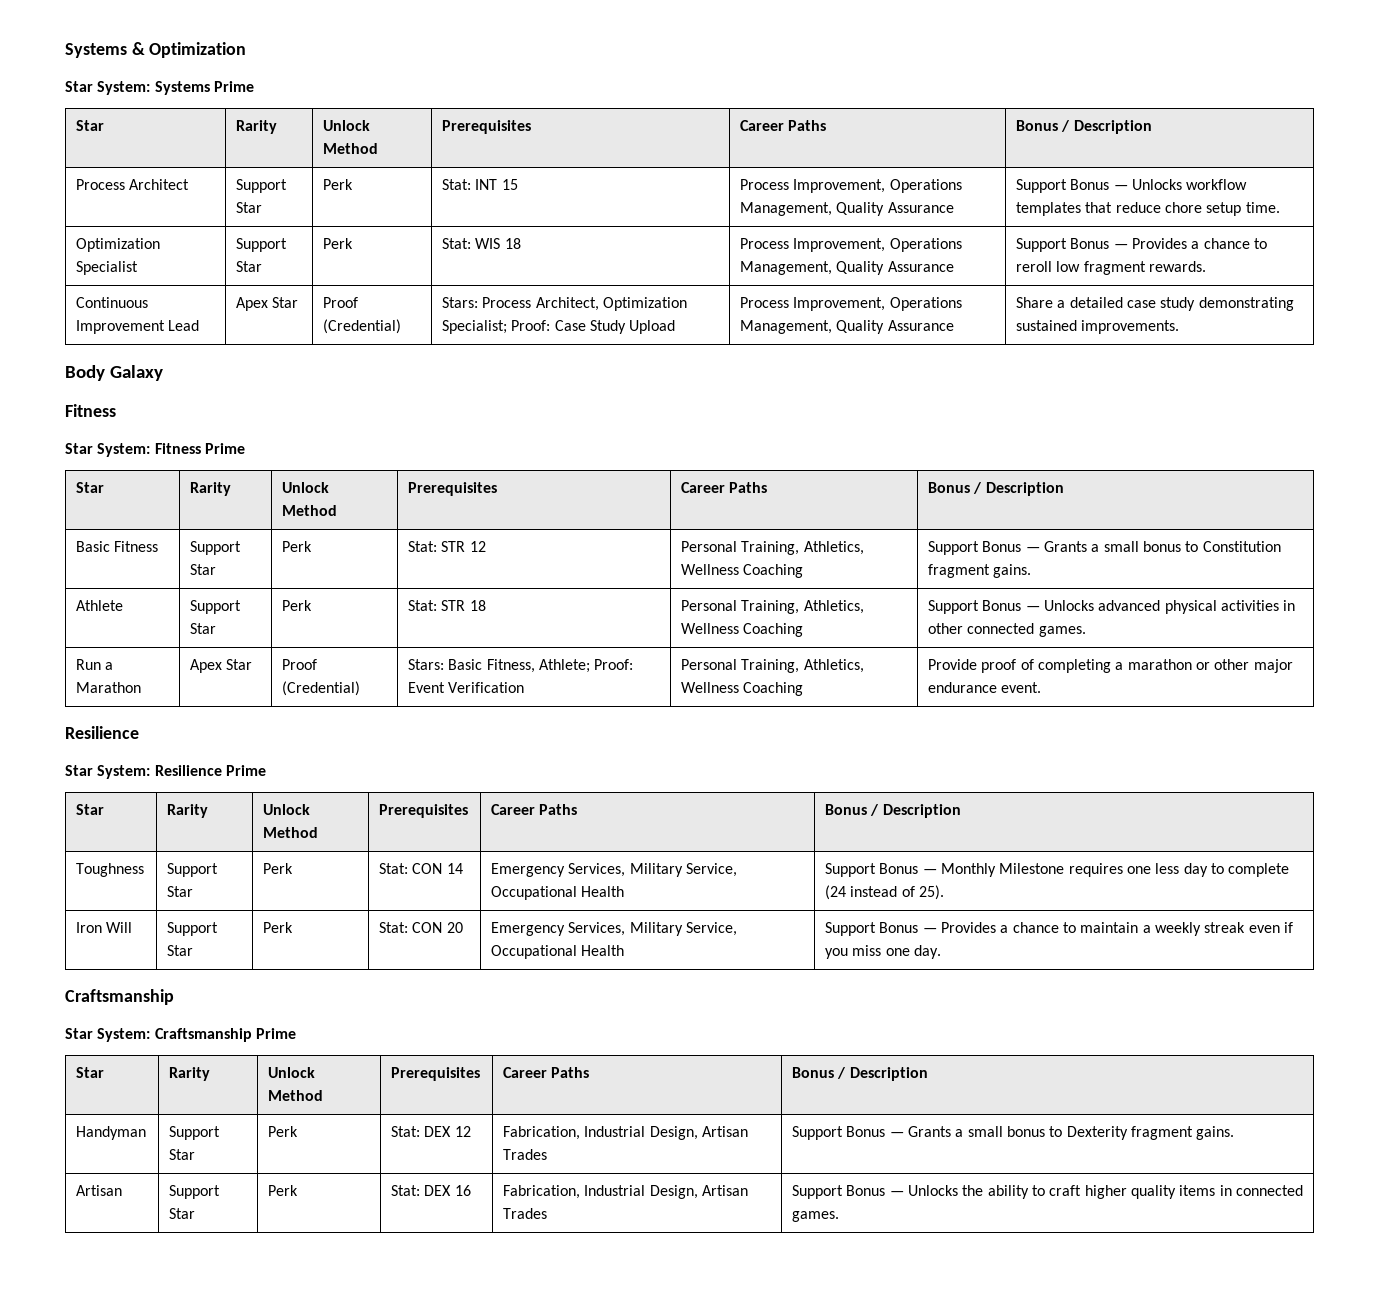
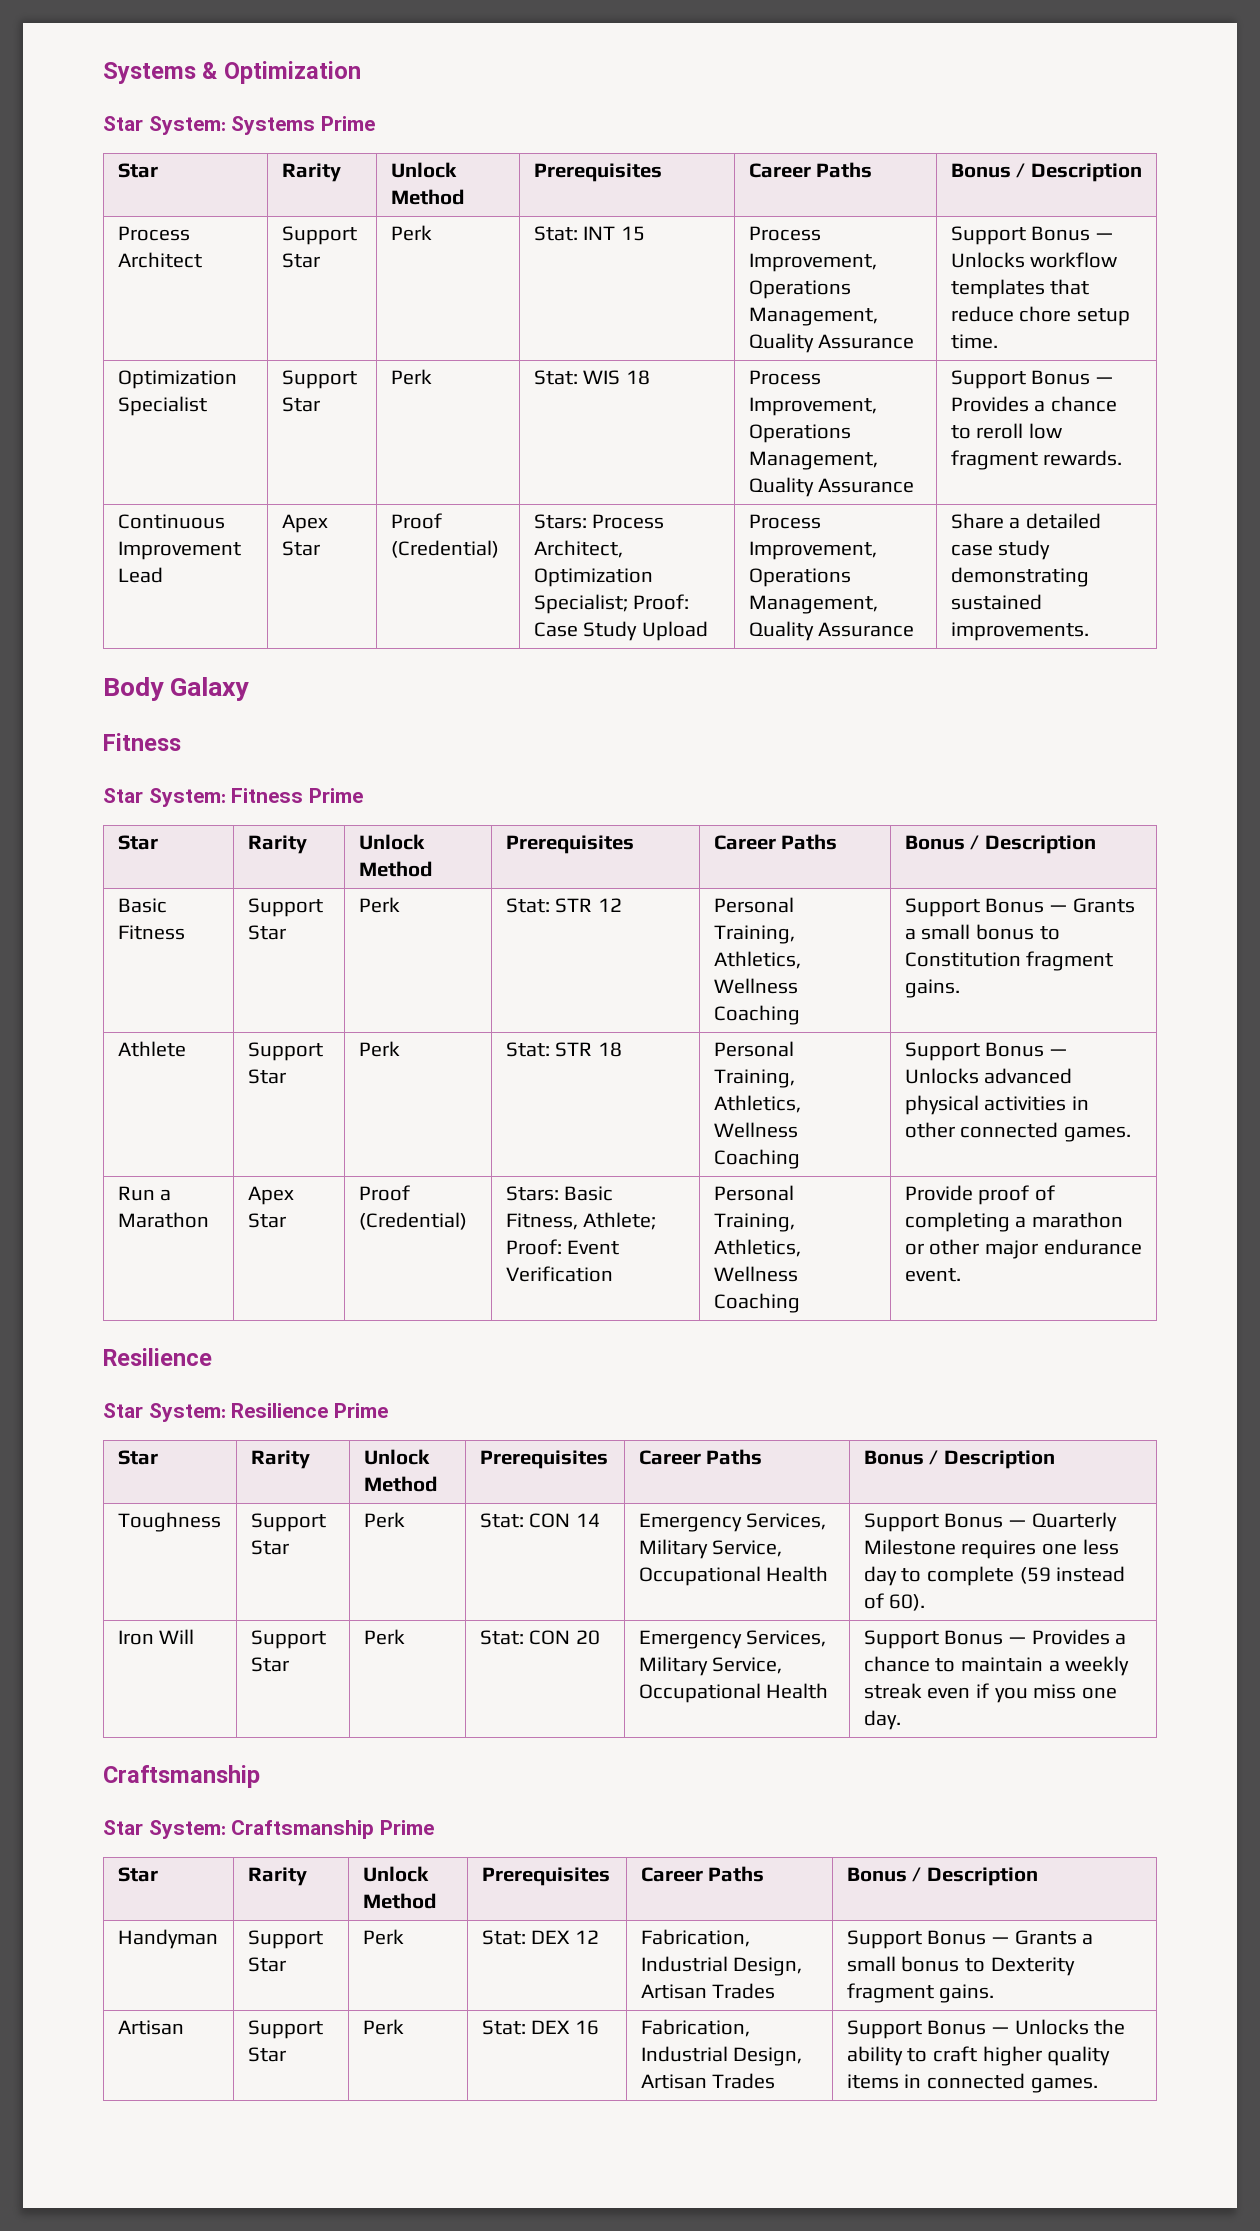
[941,863,997,877] Monthly -> [1031,1512,1117,1532] Quarterly
[825,885,847,900] (24 -> [1019,1567,1051,1584] (59
[919,885,945,900] 25). -> [889,1594,926,1611] 60).

